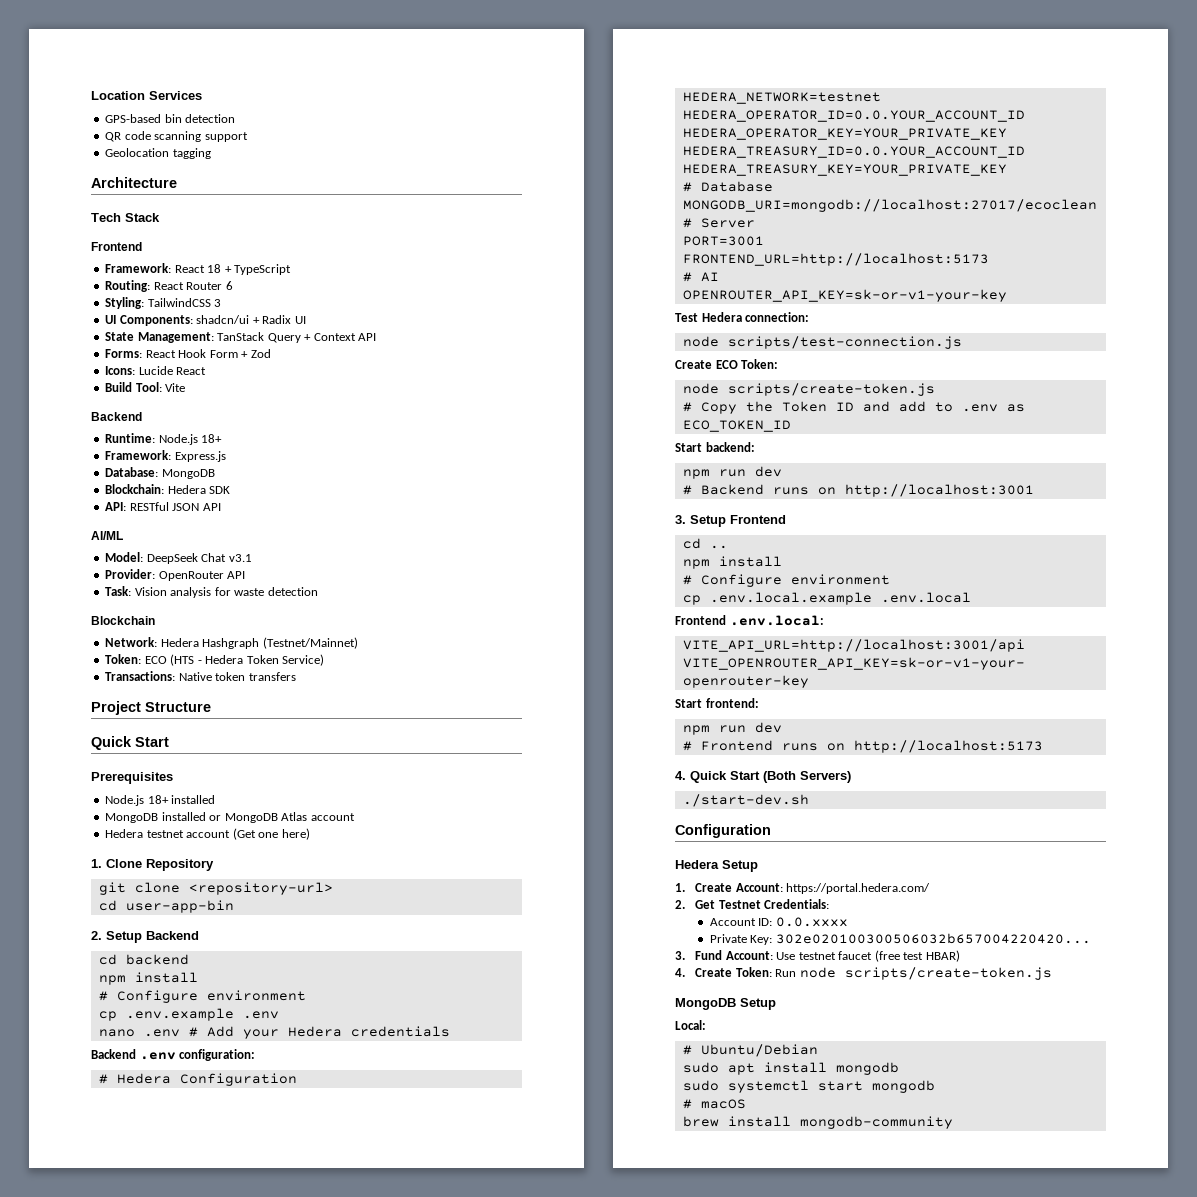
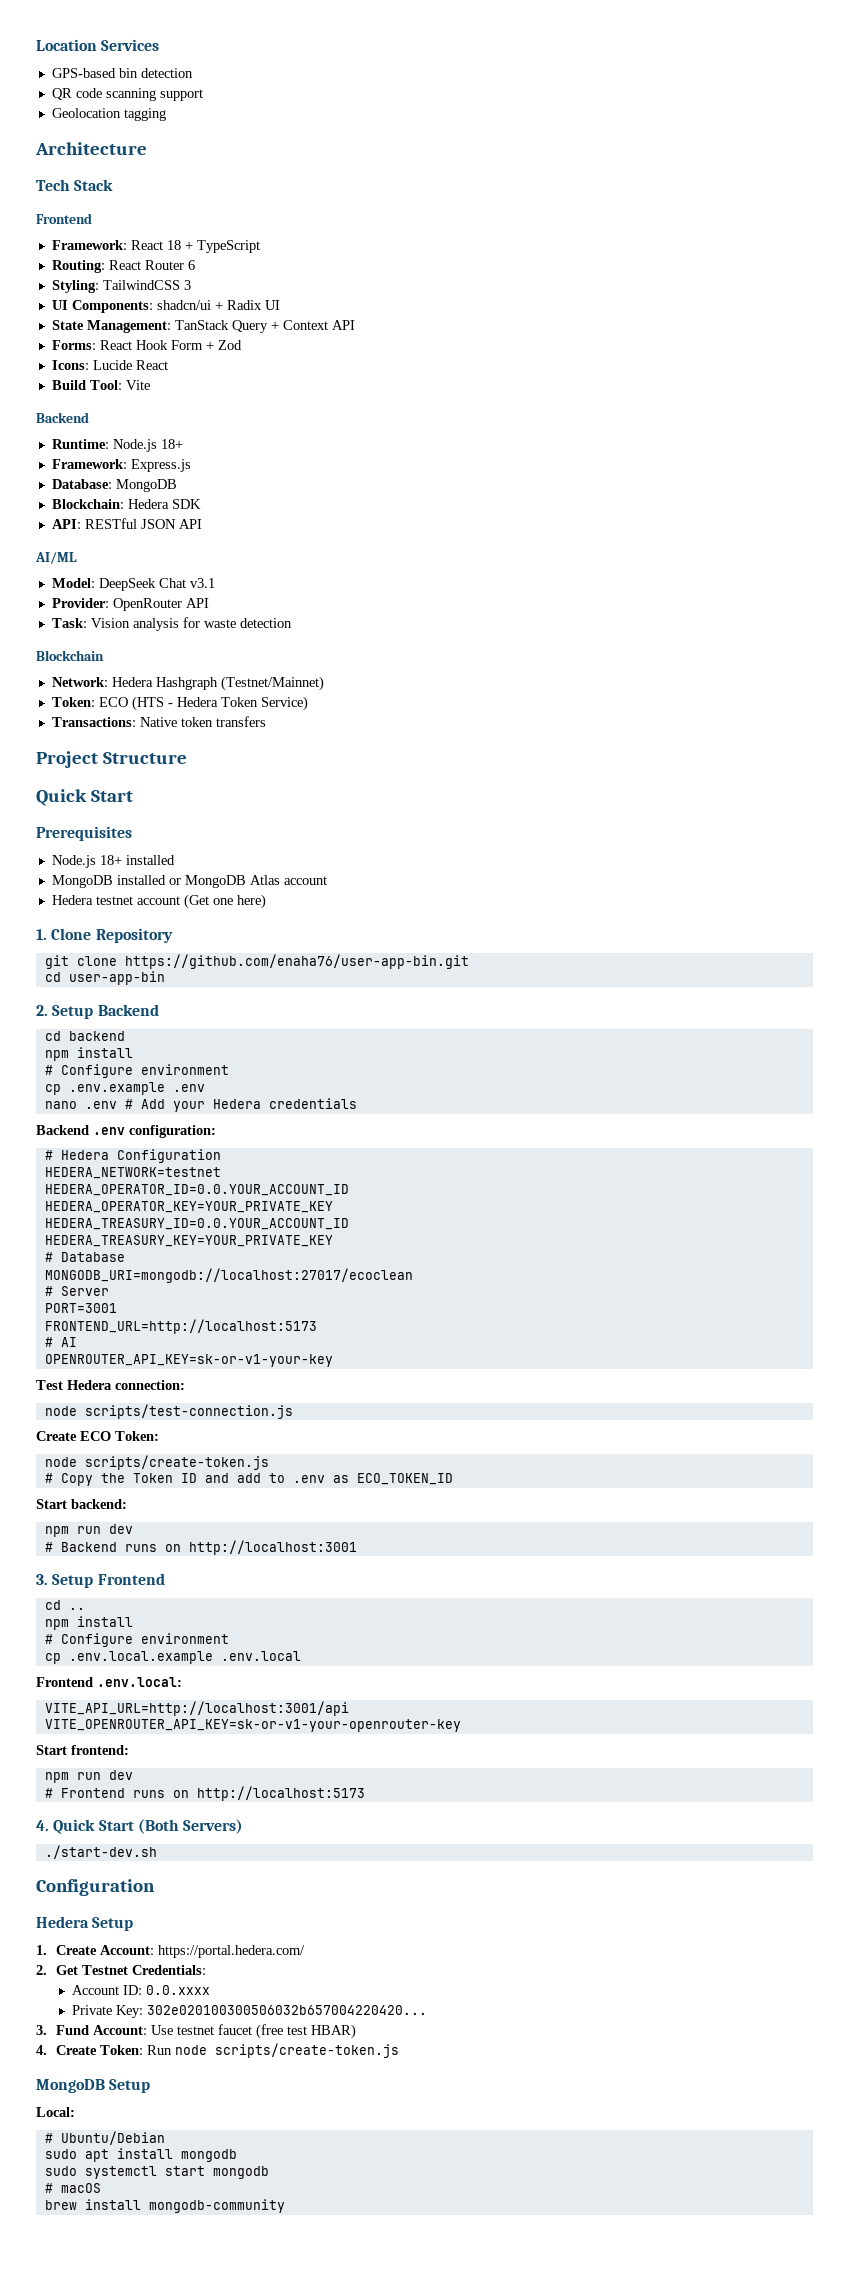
[188,882,333,895] <repository-url> -> [124,954,469,969] https://github.com/enaha76/user-app-bin.git

